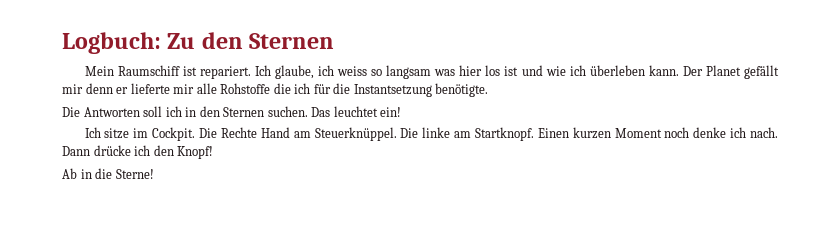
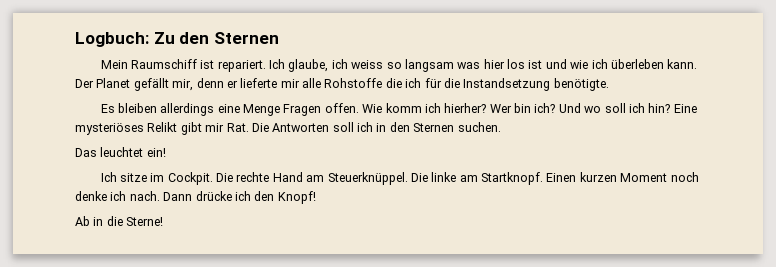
[62,84,83,94] mir -> [172,79,194,91] mir,
[353,84,432,97] Instantsetzung -> [463,78,551,91] Instandsetzung
(489, 90) none -> [100,103,697,116] [75,122,249,135] Es bleiben allerdings eine Menge Fragen offen. Wie komm ich hierher? Wer bin ich? Und wo soll ich hin? Eine mysteriöses Relikt gibt mir Rat.
(308, 111) none -> (501, 127) //
[220,127,257,138] Rechte -> [236,172,270,182] rechte

